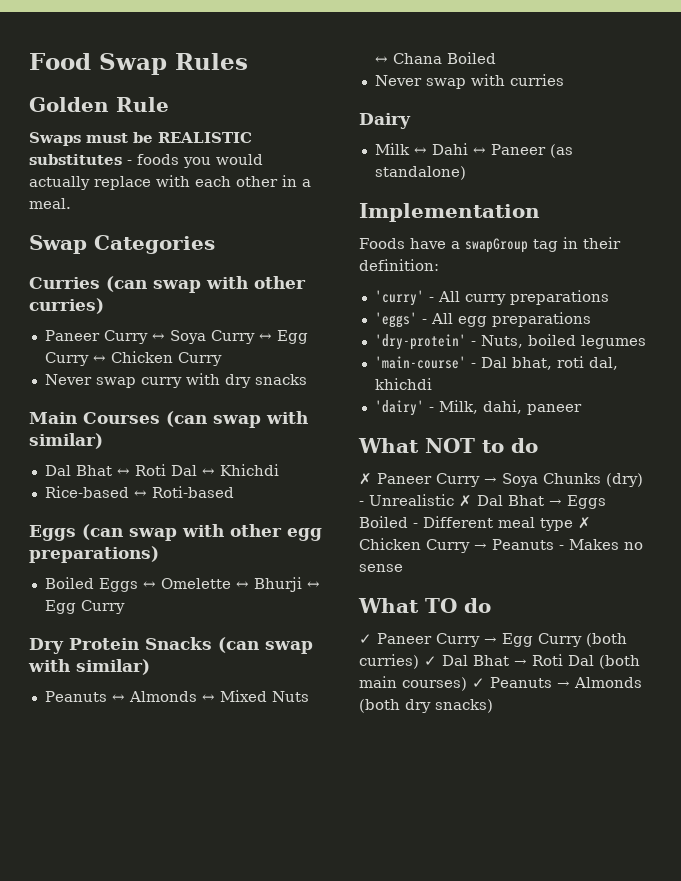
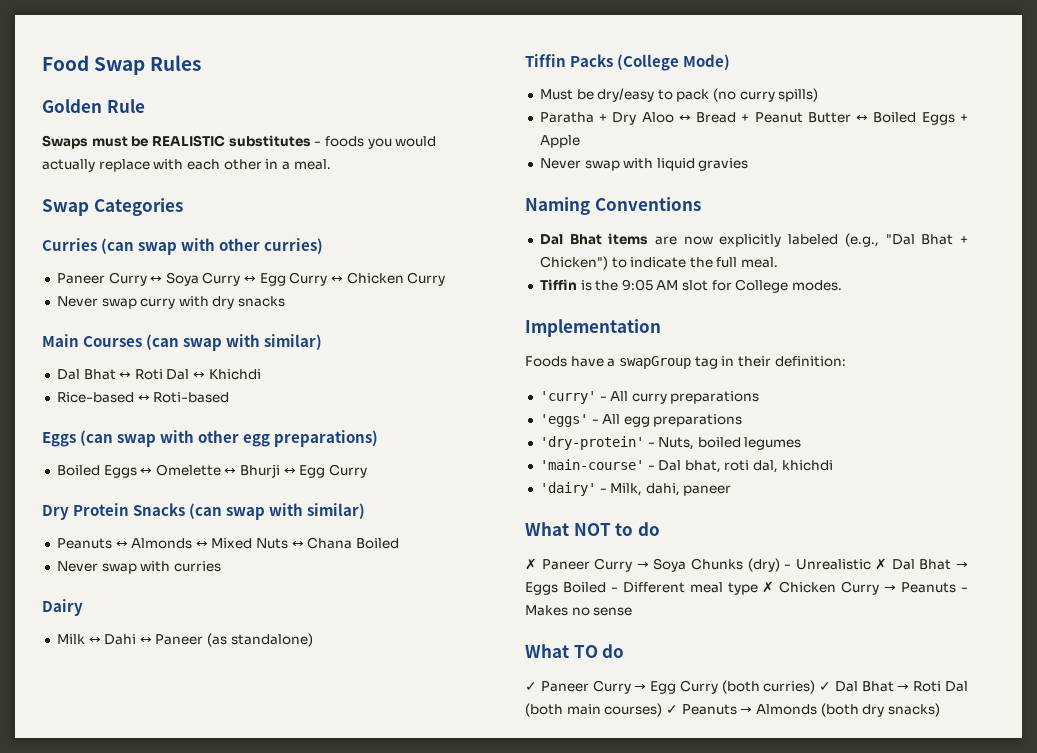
(466, 173) none -> [525,54,731,71] [539,88,819,102] [539,112,968,125] [539,135,580,148] [539,158,749,171] [525,197,701,215] [539,233,968,247] [539,256,779,270] [539,279,843,293] // Tiffin Packs (College Mode) // Must be dry/easy to pack (no curry spills) // Paratha + Dry Aloo ↔ Bread + Peanut Butter ↔ Boiled Eggs + Apple // Never swap with liquid gravies // Naming Conventions // Dal Bhat items are now explicitly labeled (e.g., "Dal Bhat + Chicken") to indicate the full meal. // Tiffin is the 9:05 AM slot for College modes.

